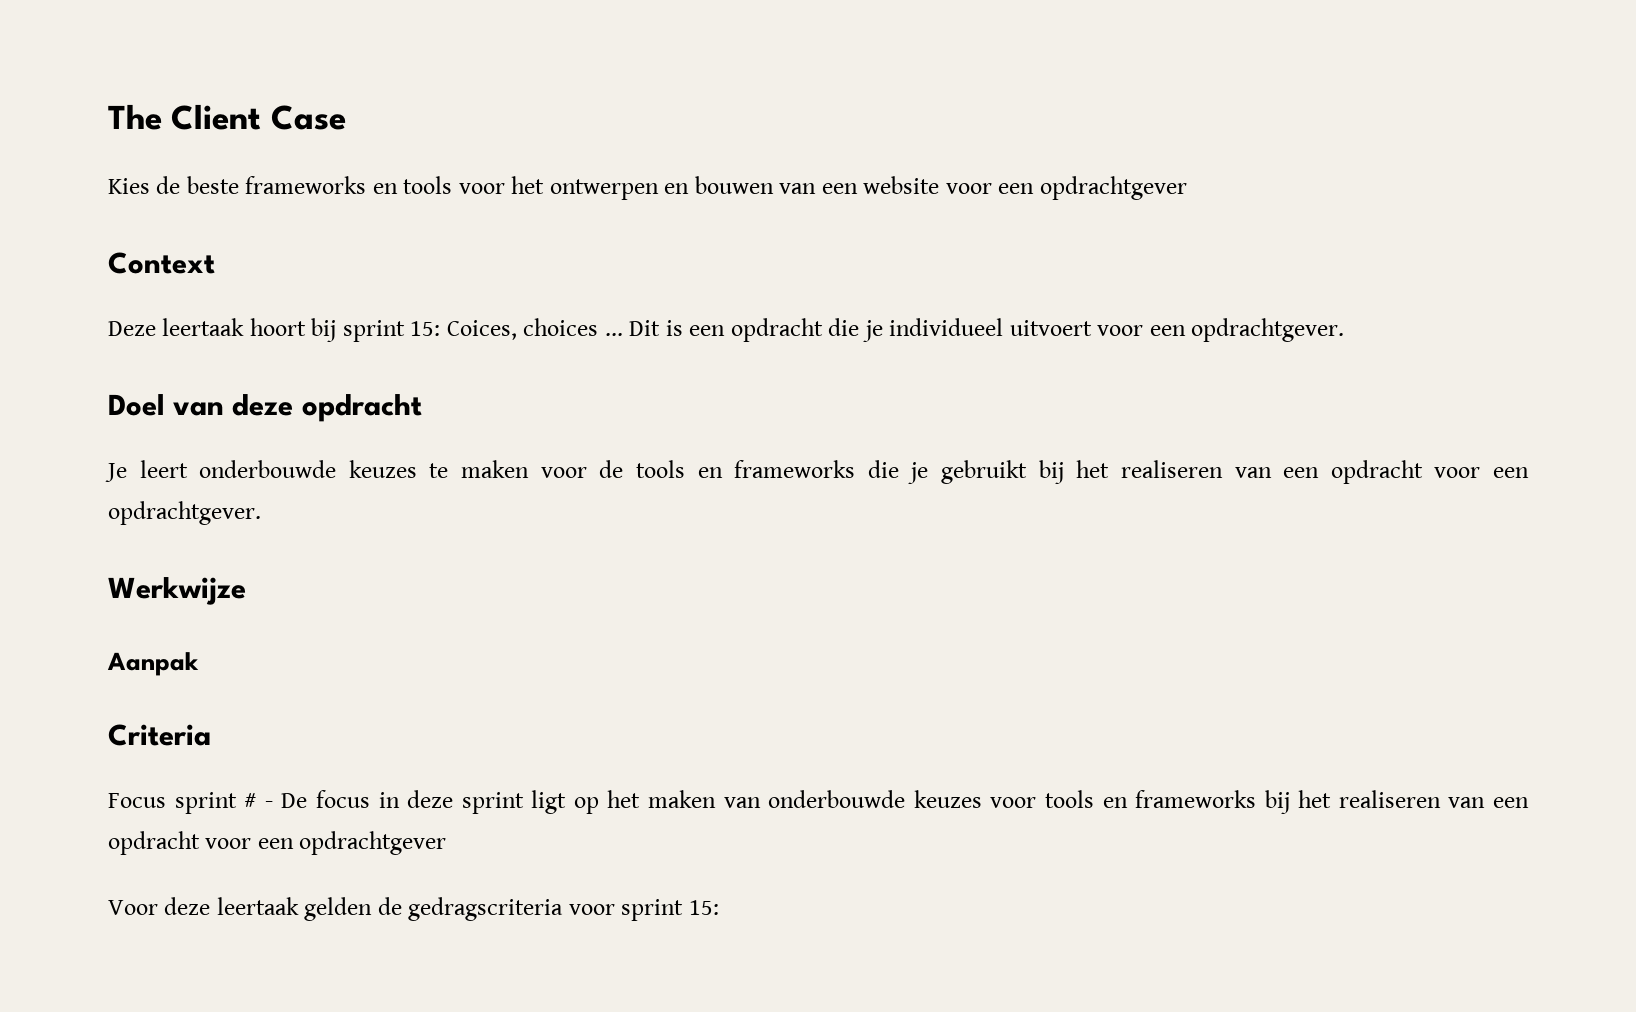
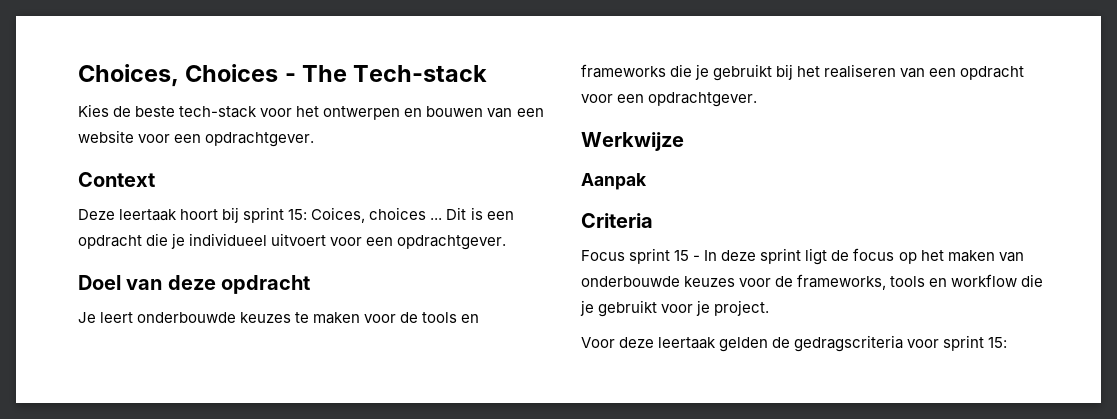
[108,104,346,130] The Client Case -> [78,64,488,87] Choices, Choices - The Tech-stack
[245,176,453,194] frameworks en tools -> [179,106,258,118] tech-stack
[1039,176,1187,200] opdrachtgever -> [205,132,315,147] opdrachtgever.
[244,790,400,808] # - De focus in -> [674,250,718,261] 15 - In
(567, 802) none -> [831,248,895,261] de focus
[1044,790,1529,814] [108,831,447,855] tools en frameworks bij het realiseren van een opdracht voor een opdrachtgever -> [775,274,1044,290] [580,300,770,317] de frameworks, tools en workflow die je gebruikt voor je project.

